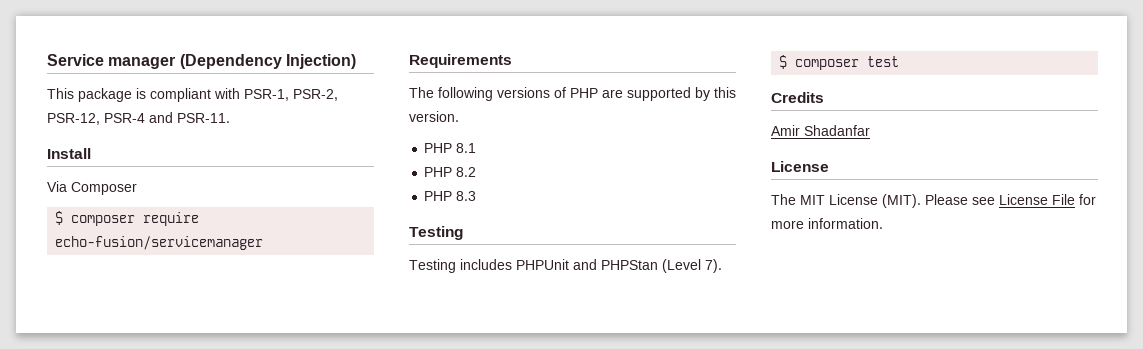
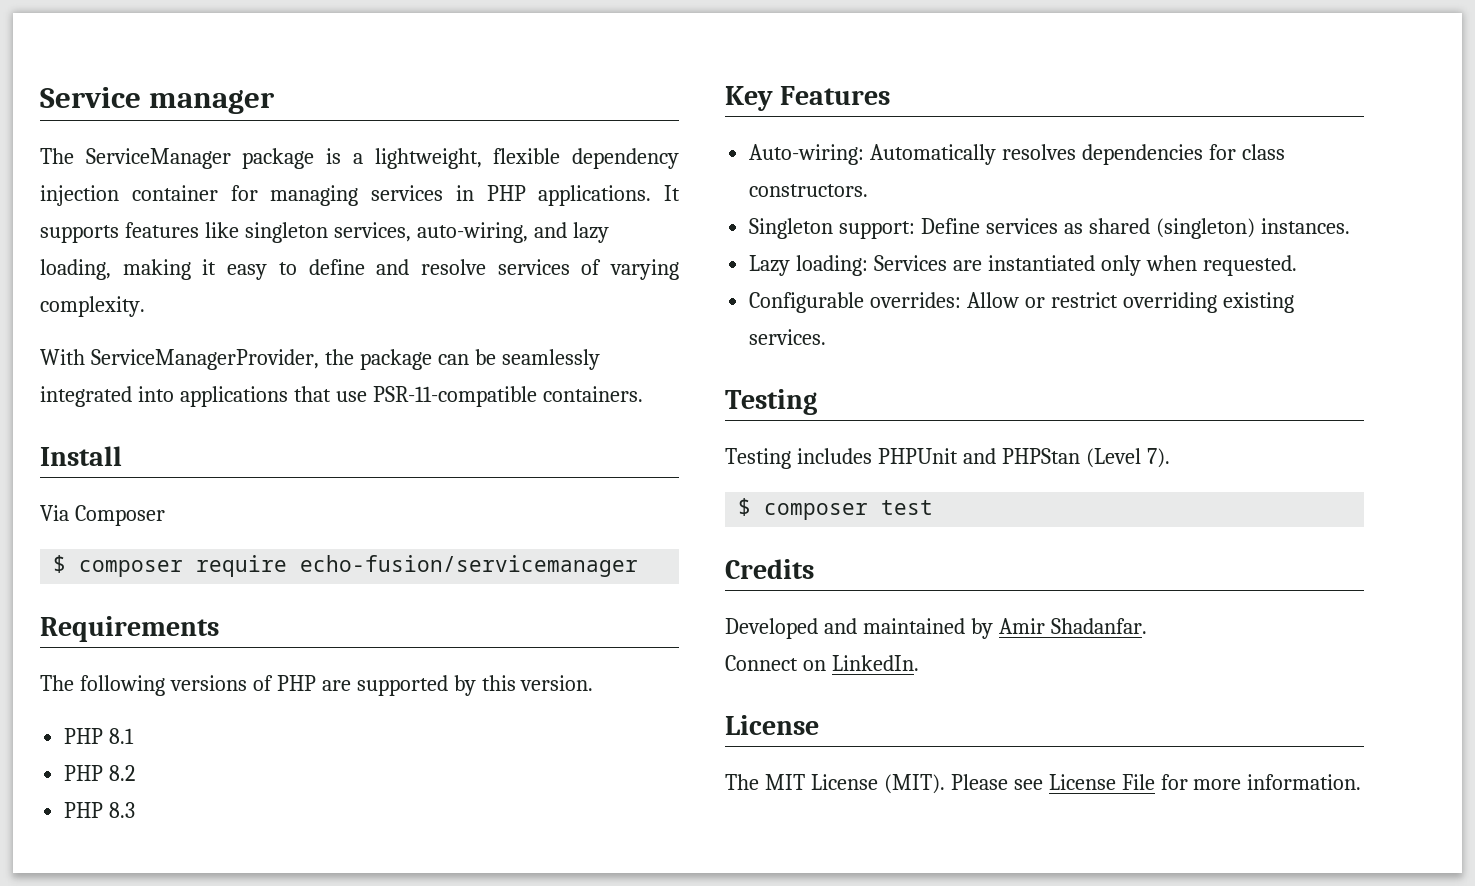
[179,54,356,69] [47,88,338,102] [47,112,230,125] (Dependency Injection) // This package is compliant with PSR-1, PSR-2, PSR-12, PSR-4 and PSR-11. -> [40,148,679,169] [40,185,680,206] [40,222,609,243] [40,259,679,280] [40,296,145,317] [40,349,600,370] [40,386,643,407] // The ServiceManager package is a lightweight, flexible dependency injection container for managing services in PHP applications. It supports features like singleton services, auto-wiring, and lazy loading, making it easy to define and resolve services of varying complexity. // With ServiceManagerProvider, the package can be seamlessly integrated into applications that use PSR-11-compatible containers.
(477, 196) none -> [725,86,891,111] [749,144,1285,165] [749,184,869,197] [749,218,1350,239] [749,255,1297,276] [749,292,1294,313] [749,329,827,345] // Key Features // Auto-wiring: Automatically resolves dependencies for class constructors. // Singleton support: Define services as shared (singleton) instances. // Lazy loading: Services are instantiated only when requested. // Configurable overrides: Allow or restrict overriding existing services.
[771,125,870,136] Amir Shadanfar -> [725,618,1147,639] [725,655,919,671] Developed and maintained by Amir Shadanfar. // Connect on LinkedIn.

